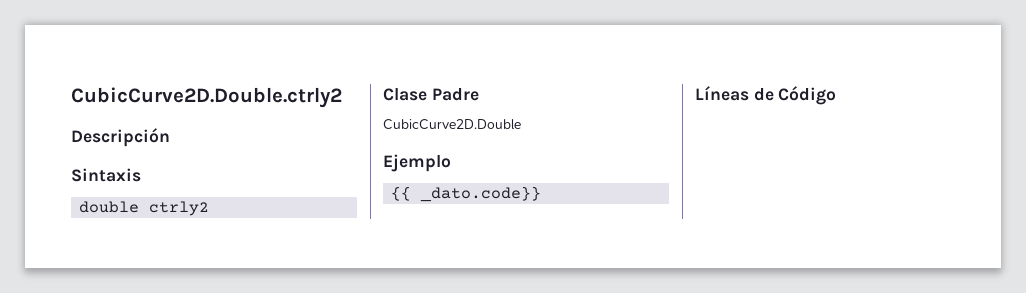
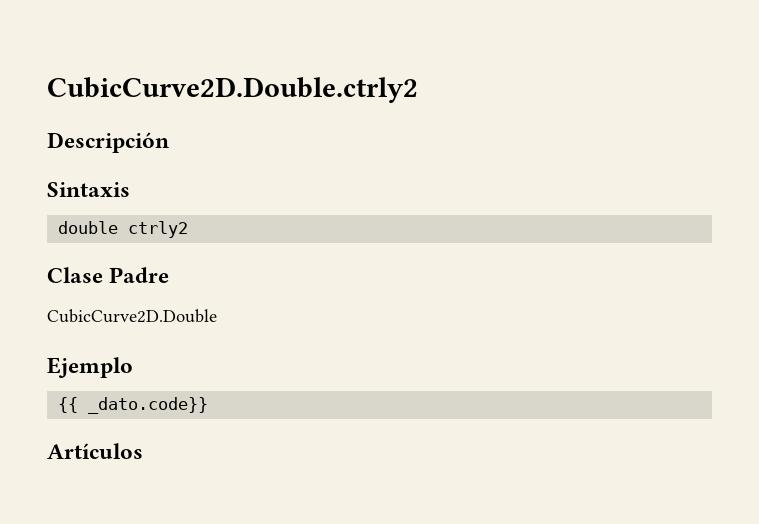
[695,86,837,105] Líneas de Código -> [47,443,143,459] Artículos

